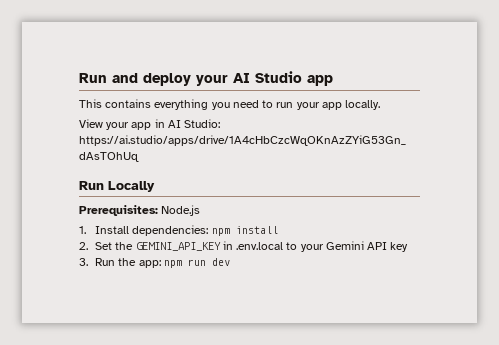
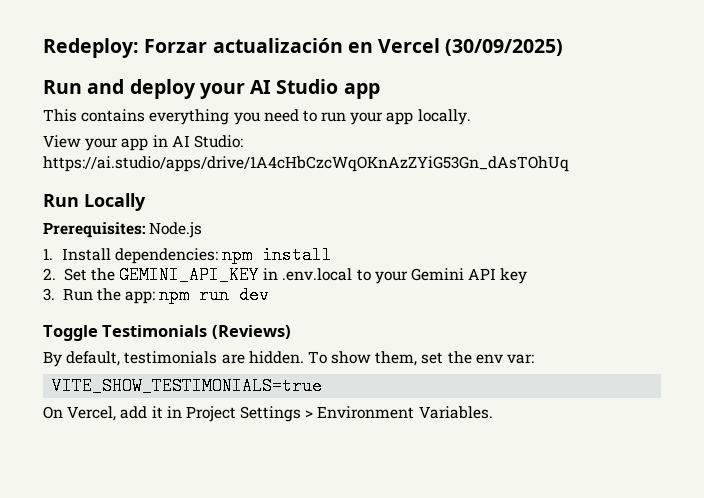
(79, 78) none -> [43,38,564,58] Redeploy: Forzar actualización en Vercel (30/09/2025) //
(230, 262) none -> [43,325,291,341] [43,351,535,367] [52,377,323,395] [43,406,493,422] // Toggle Testimonials (Reviews) // By default, testimonials are hidden. To show them, set the env var: // VITE_SHOW_TESTIMONIALS=true // On Vercel, add it in Project Settings > Environment Variables.

